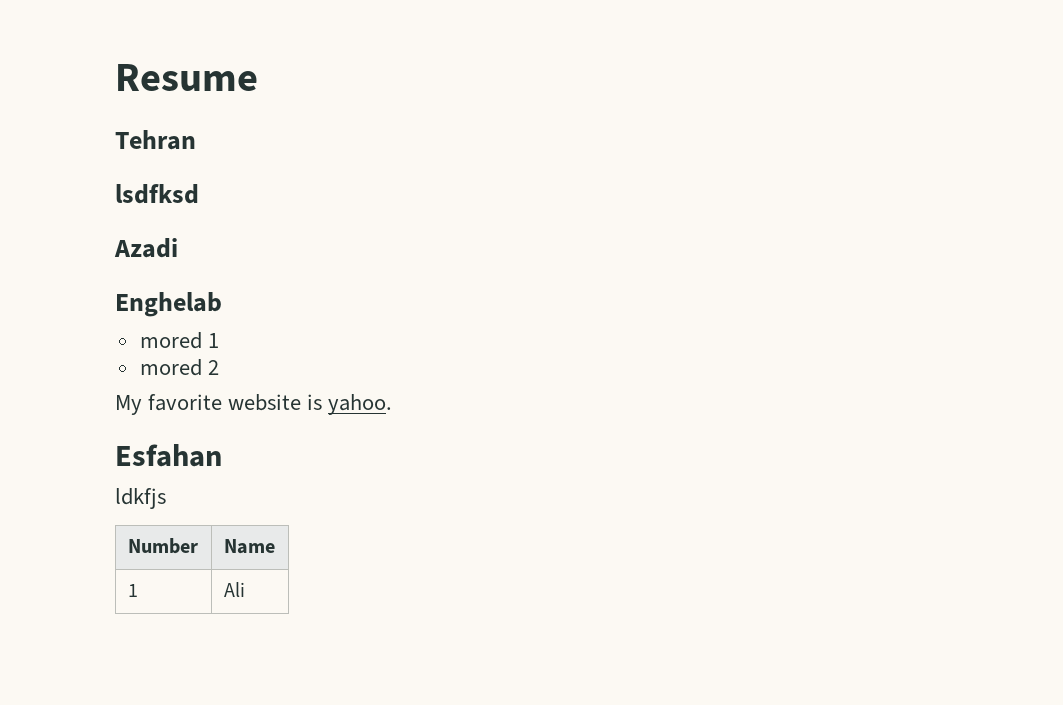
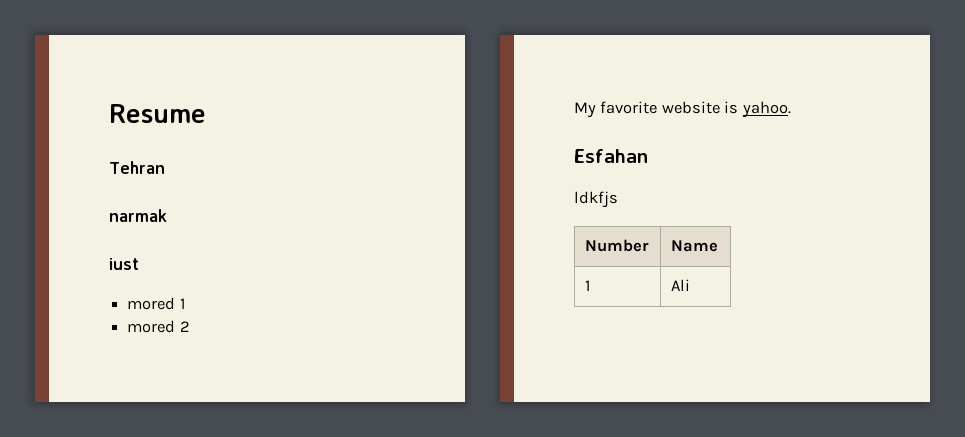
[115,184,199,204] [114,238,178,258] [115,292,222,317] lsdfksd // Azadi // Enghelab -> [109,209,167,222] [109,258,139,270] narmak // iust

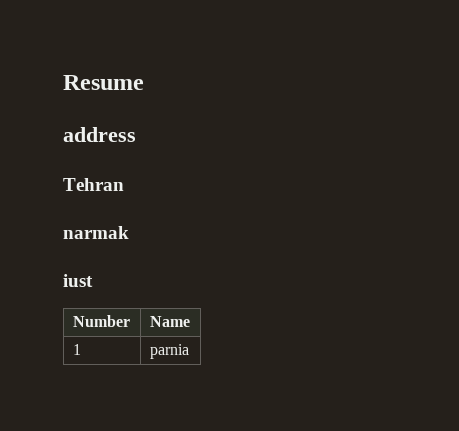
(206, 113) none -> [63,127,136,142] // address
[127,297,185,310] [127,320,190,333] [574,101,791,118] [574,149,648,163] [574,191,618,208] // mored 1 // mored 2 // My favorite website is yahoo. // Esfahan // ldkfjs -> (93, 280) none
[671,279,691,291] Ali -> [149,344,189,359] parnia

